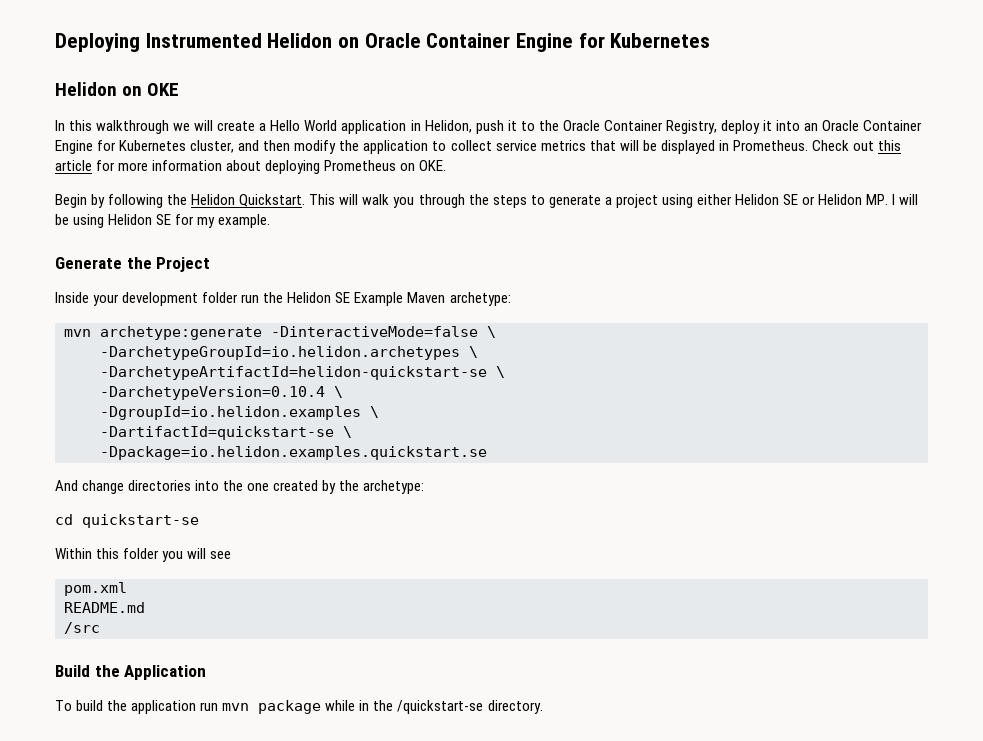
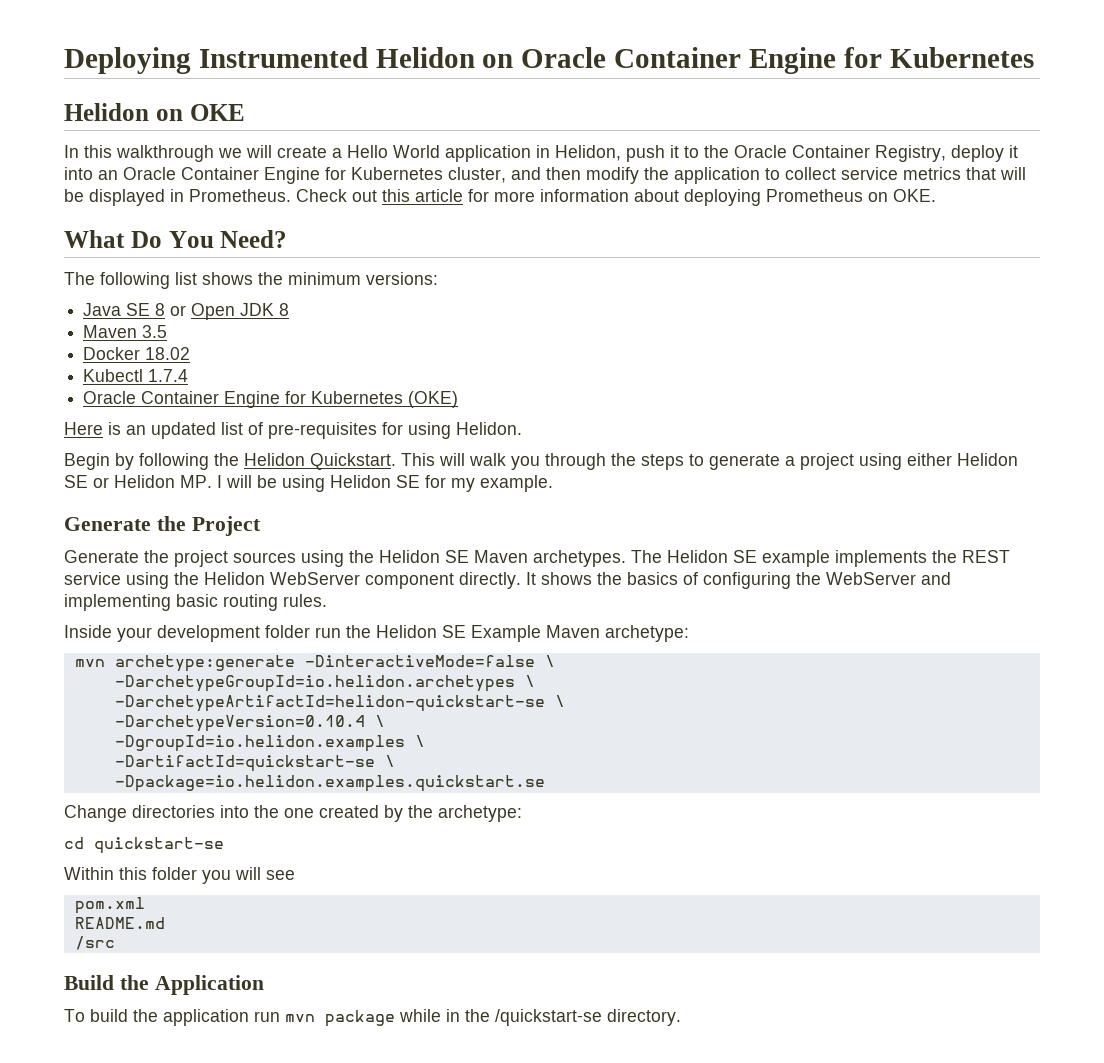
(447, 165) none -> [64,230,288,248] [64,272,438,289] [83,303,290,320] [83,325,168,338] [83,347,191,360] [83,369,189,382] [83,391,459,408] [64,422,522,439] // What Do You Need? // The following list shows the minimum versions: // Java SE 8 or Open JDK 8 // Maven 3.5 // Docker 18.02 // Kubectl 1.7.4 // Oracle Container Engine for Kubernetes (OKE) // Here is an updated list of pre-requisites for using Helidon.
(211, 264) none -> [64,550,1010,567] [64,572,951,589] [64,594,327,611] // Generate the project sources using the Helidon SE Maven archetypes. The Helidon SE example implements the REST service using the Helidon WebServer component directly. It shows the basics of configuring the WebServer and implementing basic routing rules.
[55,480,125,494] And change -> [64,805,127,822] Change

